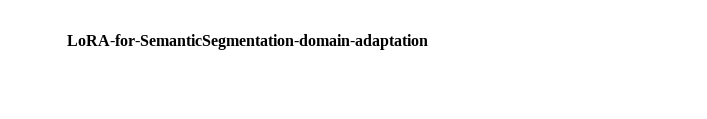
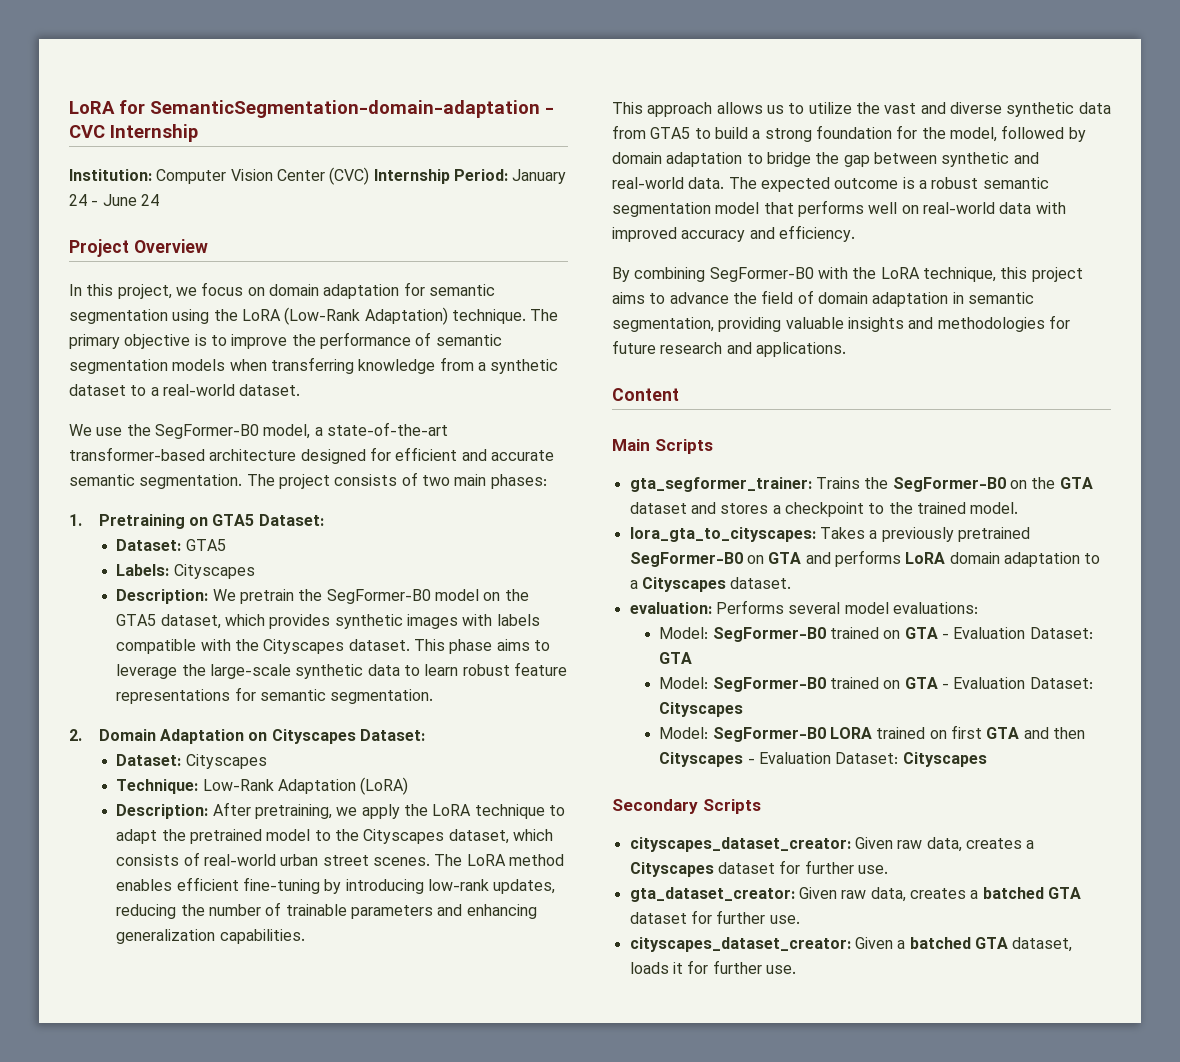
[67,34,428,50] LoRA-for-SemanticSegmentation-domain-adaptation -> [69,100,554,118] [69,124,198,142] [69,167,567,185] [69,194,159,206] [69,239,208,257] [69,282,495,299] [69,307,559,325] [69,332,502,349] [69,357,559,374] [69,384,301,396] [69,422,448,439] [69,447,554,464] [69,472,547,489] [69,514,324,529] [116,539,226,551] [116,564,255,579] [116,589,529,604] [116,614,540,629] [116,639,550,654] [116,662,567,679] [116,687,434,704] [69,729,426,744] [116,754,267,769] [116,777,409,795] [116,802,565,819] [116,829,553,844] [116,852,564,866] [116,877,556,894] [116,902,537,919] [116,929,305,944] [612,102,1111,117] [612,125,1086,142] [612,152,1039,167] [612,177,1049,192] [612,200,1066,217] [612,225,855,242] [612,267,1083,282] [612,290,1034,307] [612,315,1070,332] [612,340,846,357] [612,388,679,401] [612,439,713,454] [629,477,1093,492] [629,502,1019,517] [629,527,1030,542] [629,550,1101,567] [629,577,792,592] [629,600,978,614] [659,627,1093,642] [659,652,693,664] [659,677,1093,692] [659,702,744,717] [659,725,1085,742] [659,752,987,767] [612,799,761,814] [629,837,1035,852] [629,860,888,877] [629,887,1081,902] [629,910,800,924] [629,937,1073,952] [629,960,796,974] LoRA for SemanticSegmentation-domain-adaptation - CVC Internship // Institution: Computer Vision Center (CVC) Internship Period: January 24 - June 24 // Project Overview // In this project, we focus on domain adaptation for semantic segmentation using the LoRA (Low-Rank Adaptation) technique. The primary objective is to improve the performance of semantic segmentation models when transferring knowledge from a synthetic dataset to a real-world dataset. // We use the SegFormer-B0 model, a state-of-the-art transformer-based architecture designed for efficient and accurate semantic segmentation. The project consists of two main phases: // 1. Pretraining on GTA5 Dataset: // Dataset: GTA5 // Labels: Cityscapes // Description: We pretrain the SegFormer-B0 model on the GTA5 dataset, which provides synthetic images with labels compatible with the Cityscapes dataset. This phase aims to leverage the large-scale synthetic data to learn robust feature representations for semantic segmentation. // 2. Domain Adaptation on Cityscapes Dataset: // Dataset: Cityscapes // Technique: Low-Rank Adaptation (LoRA) // Description: After pretraining, we apply the LoRA technique to adapt the pretrained model to the Cityscapes dataset, which consists of real-world urban street scenes. The LoRA method enables efficient fine-tuning by introducing low-rank updates, reducing the number of trainable parameters and enhancing generalization capabilities. // This approach allows us to utilize the vast and diverse synthetic data from GTA5 to build a strong foundation for the model, followed by domain adaptation to bridge the gap between synthetic and real-world data. The expected outcome is a robust semantic segmentation model that performs well on real-world data with improved accuracy and efficiency. // By combining SegFormer-B0 with the LoRA technique, this project aims to advance the field of domain adaptation in semantic segmentation, providing valuable insights and methodologies for future research and applications. // Content // Main Scripts // gta_segformer_trainer: Trains the SegFormer-B0 on the GTA dataset and stores a checkpoint to the trained model. // lora_gta_to_cityscapes: Takes a previously pretrained SegFormer-B0 on GTA and performs LoRA domain adaptation to a Cityscapes dataset. // evaluation: Performs several model evaluations: // Model: SegFormer-B0 trained on GTA - Evaluation Dataset: GTA // Model: SegFormer-B0 trained on GTA - Evaluation Dataset: Cityscapes // Model: SegFormer-B0 LORA trained on first GTA and then Cityscapes - Evaluation Dataset: Cityscapes // Secondary Scripts // cityscapes_dataset_creator: Given raw data, creates a Cityscapes dataset for further use. // gta_dataset_creator: Given raw data, creates a batched GTA dataset for further use. // cityscapes_dataset_creator: Given a batched GTA dataset, loads it for further use.

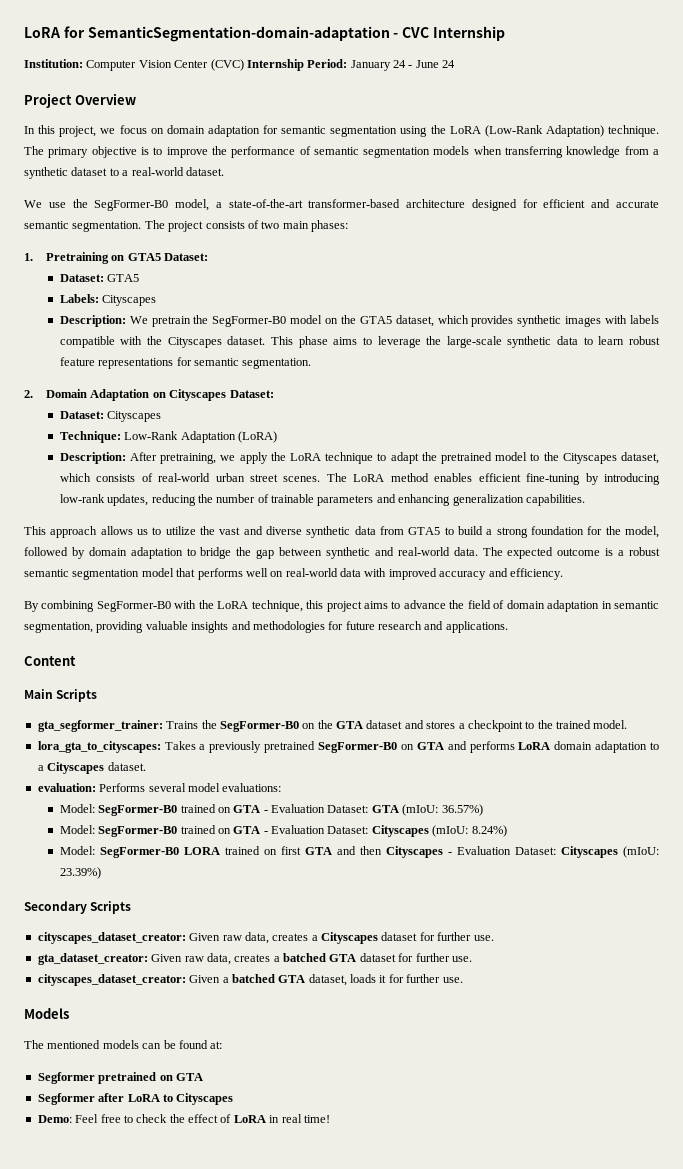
(693, 658) none -> [402,804,483,816] (mIoU: 36.57%)
(744, 709) none -> [432,825,507,837] (mIoU: 8.24%)
(987, 759) none -> [623,846,659,858] [59,867,101,879] (mIoU: 23.39%)
(796, 969) none -> [24,1008,69,1019] [24,1040,223,1049] [37,1072,203,1084] [37,1093,234,1105] [37,1114,330,1123] // Models // The mentioned models can be found at: // Segformer pretrained on GTA // Segformer after LoRA to Cityscapes // Demo: Feel free to check the effect of LoRA in real time!

